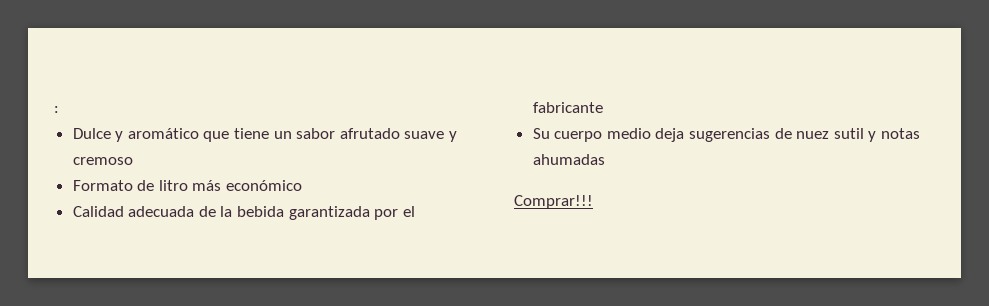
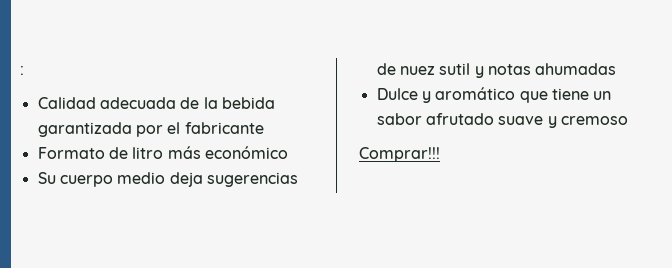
(59, 109) none -> [37,97,275,109] [37,122,264,137] [37,146,288,159] [37,172,298,187] [376,63,617,78] // Calidad adecuada de la bebida garantizada por el fabricante // Formato de litro más económico // Su cuerpo medio deja sugerencias de nuez sutil y notas ahumadas
[72,180,303,191] [72,206,415,220] [532,102,603,113] [532,128,921,142] [532,154,605,165] // Formato de litro más económico // Calidad adecuada de la bebida garantizada por el fabricante // Su cuerpo medio deja sugerencias de nuez sutil y notas ahumadas -> (628, 120) none

